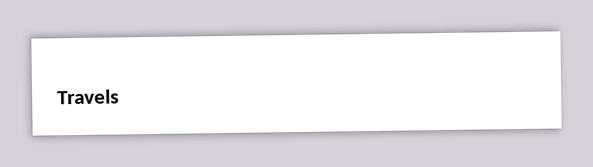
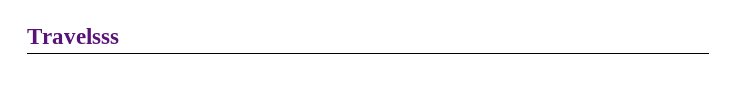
[57,89,119,105] Travels -> [27,28,119,44] Travelsss

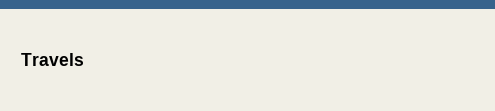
[27,28,119,44] Travelsss -> [21,53,84,66] Travels

